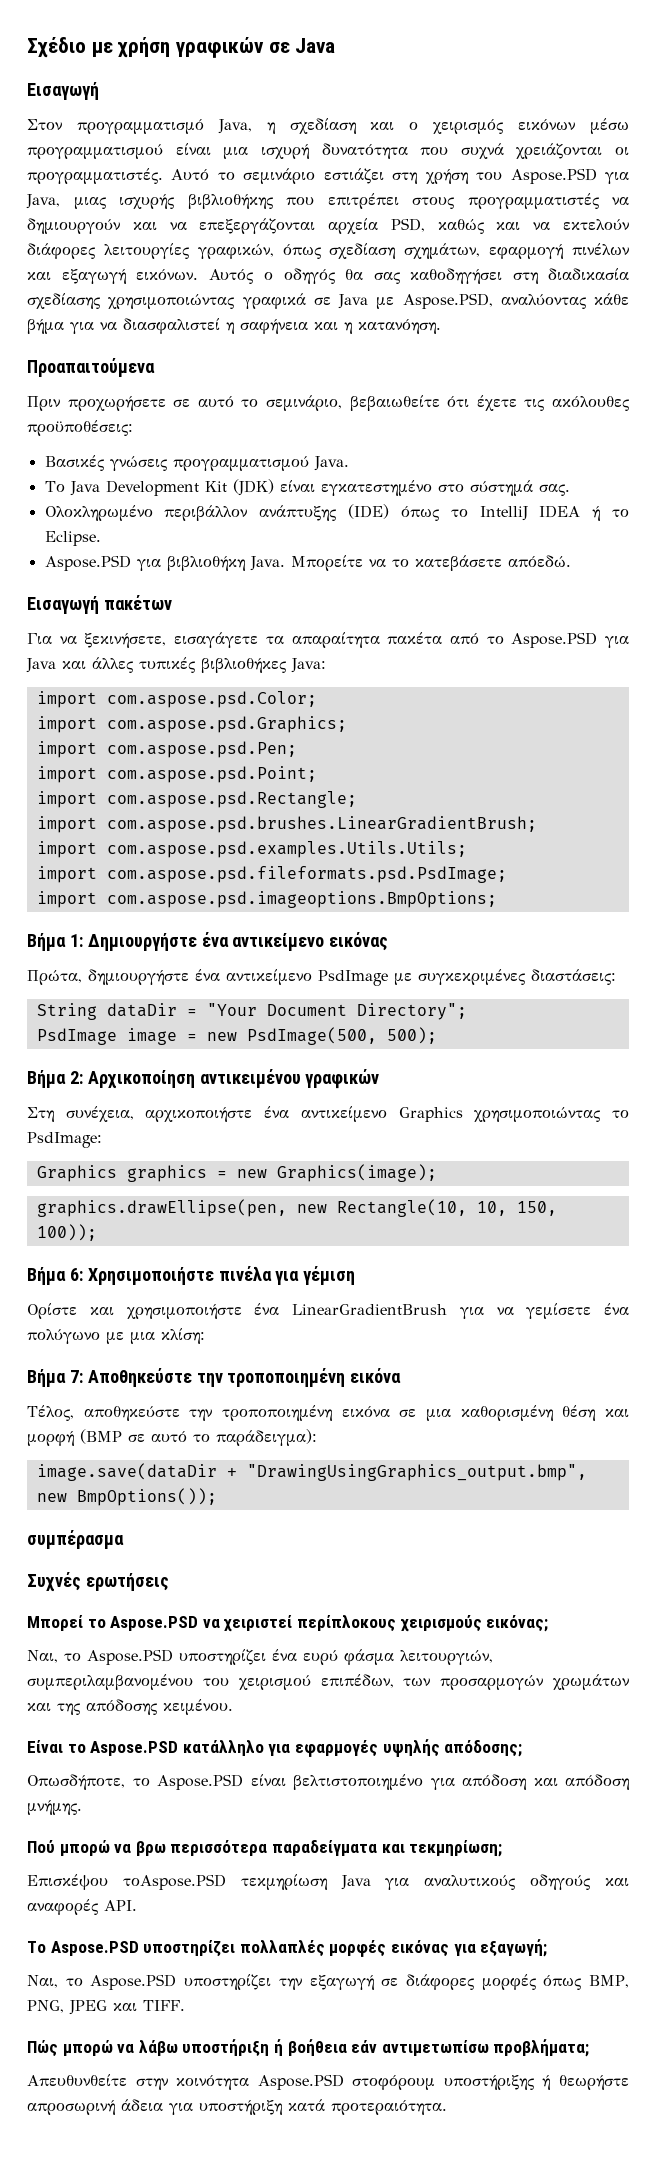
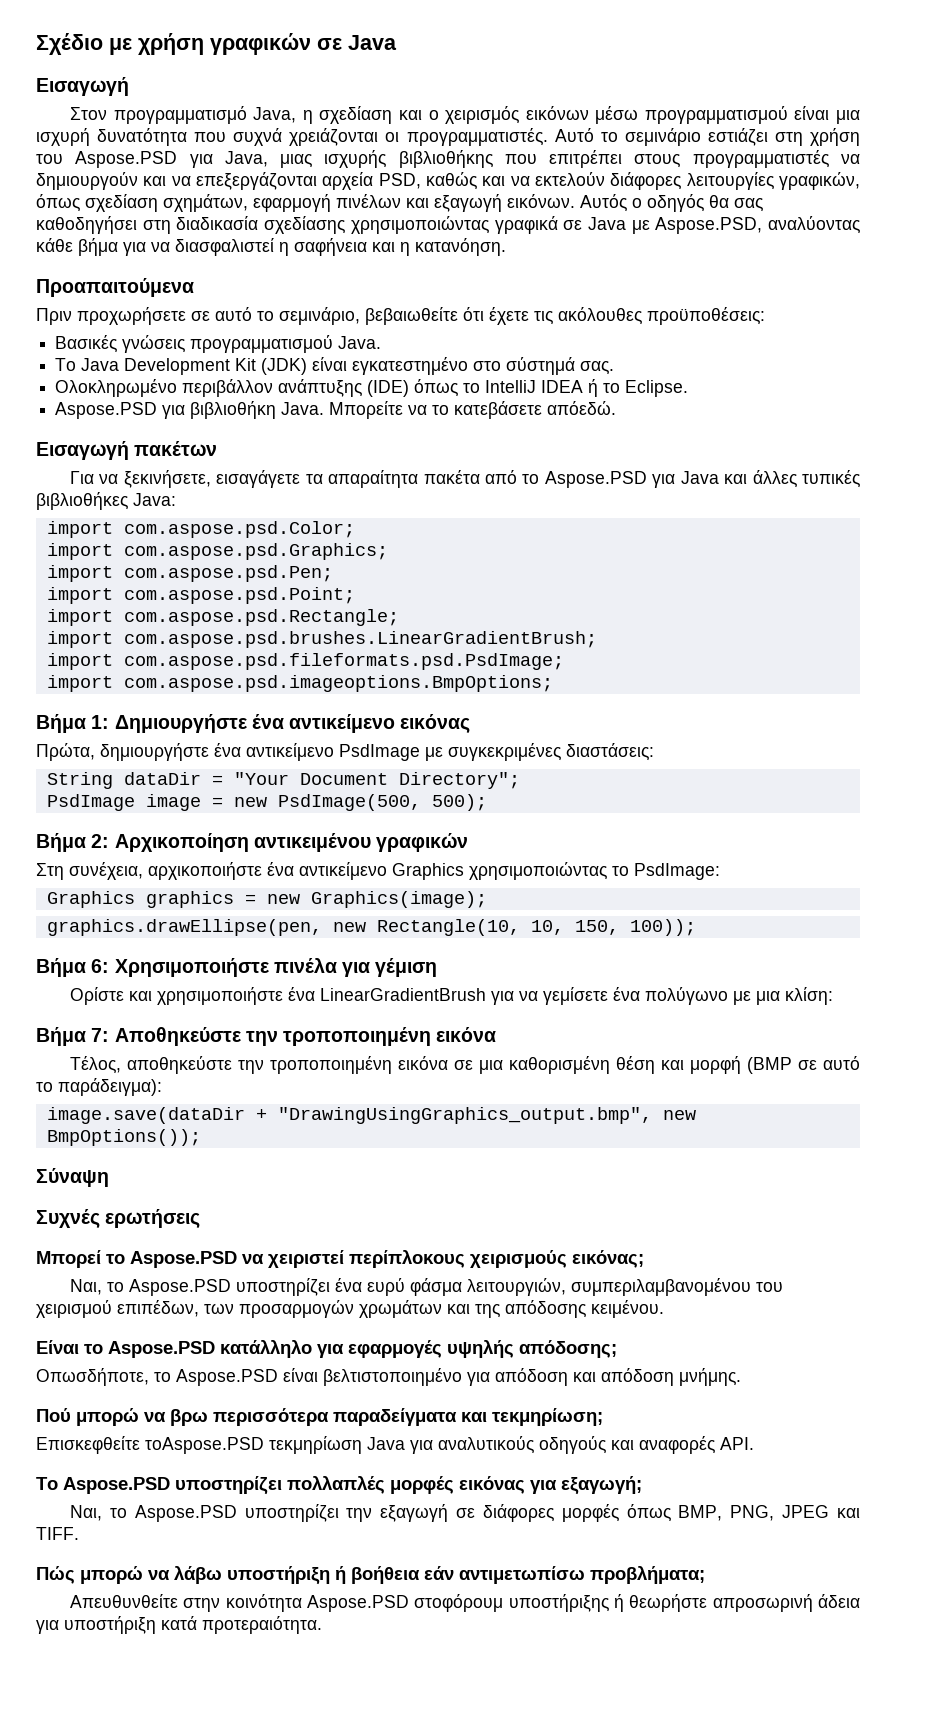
[36,841,467,858] // import com.aspose.psd.examples.Utils.Utils; -> (597, 639) none
[27,1530,124,1549] συμπέρασμα -> [36,1168,109,1187] Σύναψη
[27,1874,108,1890] Επισκέψου -> [36,1436,140,1454] Επισκεφθείτε

